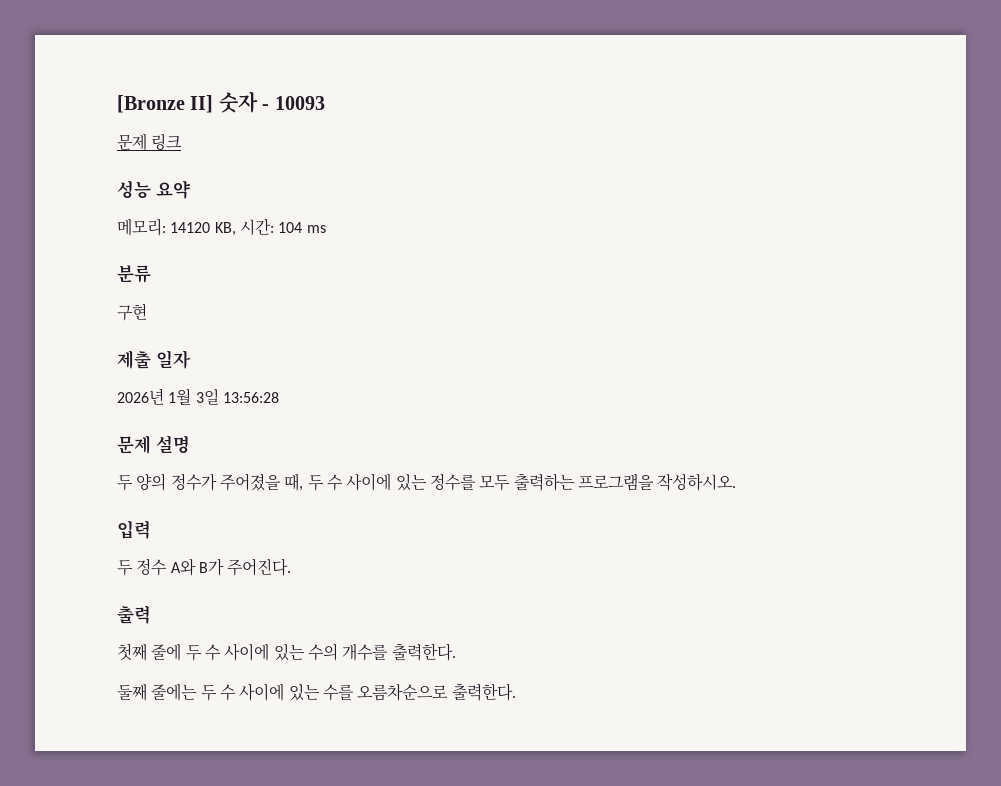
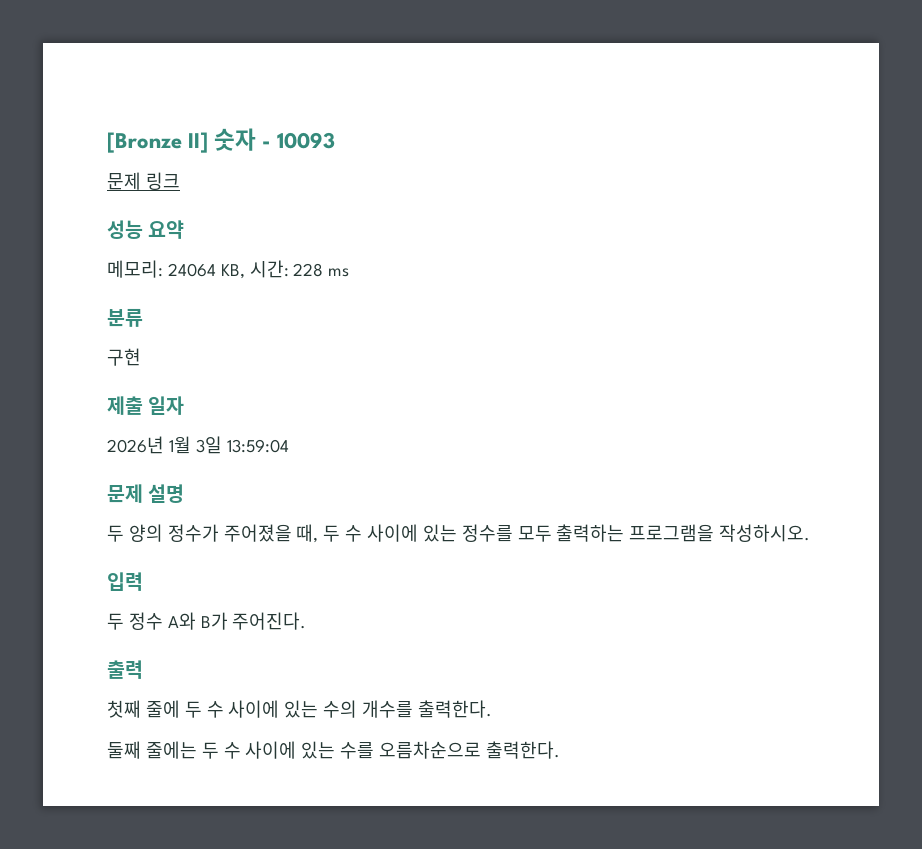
[170,222,211,233] 14120 -> [167,263,216,277] 24064
[278,222,303,233] 104 -> [293,263,324,277] 228
[222,392,279,403] 13:56:28 -> [226,439,289,453] 13:59:04

